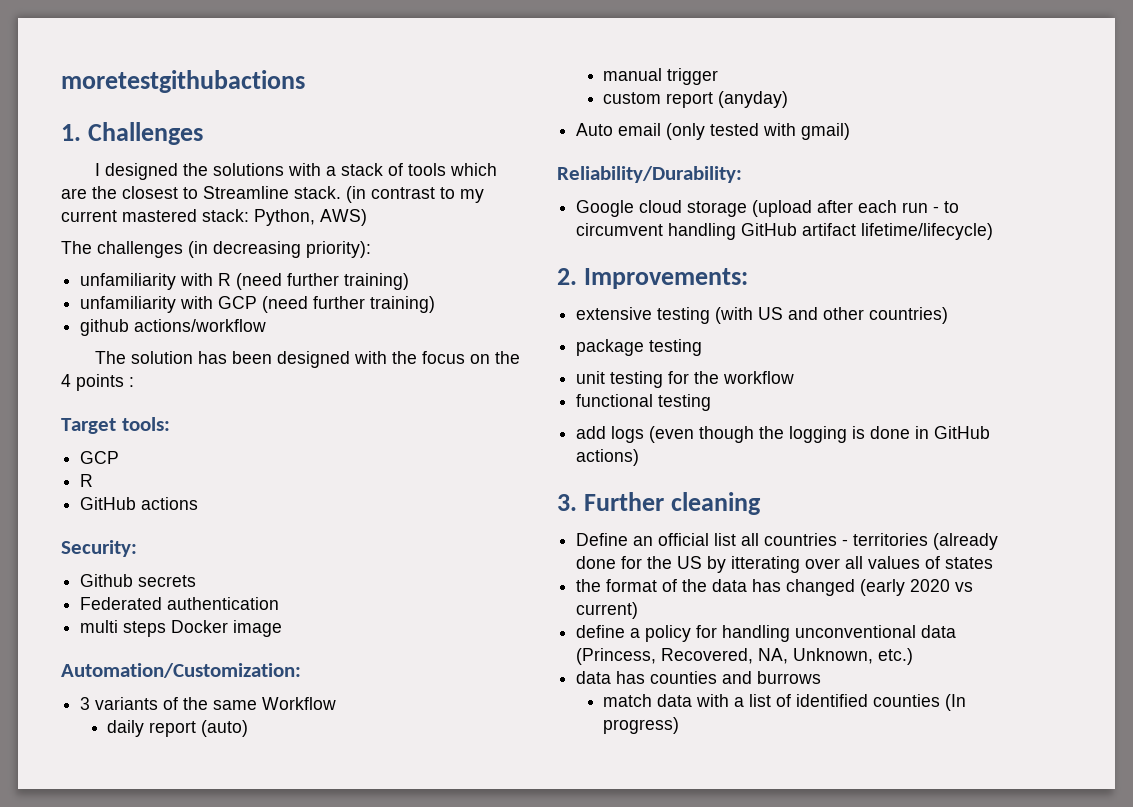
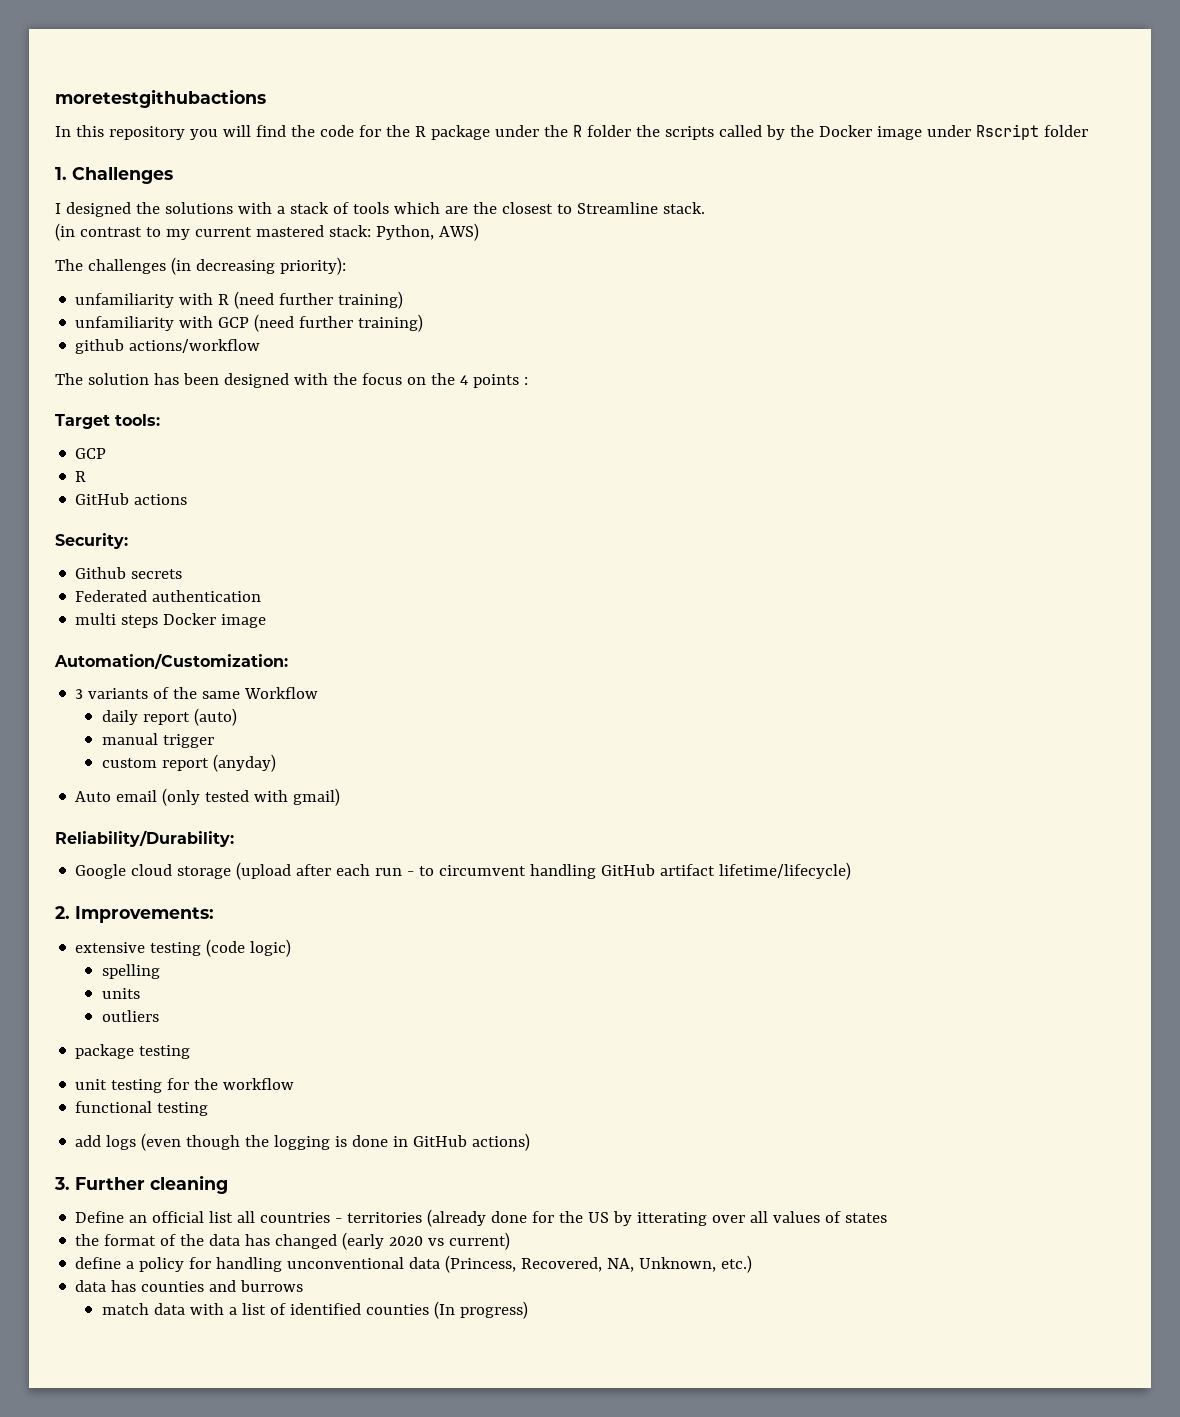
(305, 81) none -> [55,124,1088,140] // In this repository you will find the code for the R package under the R folder the scripts called by the Docker image under Rscript folder
(341, 192) none -> (705, 208) //
[715,307,949,324] (with US and other countries) -> [206,939,292,957] [102,964,161,979] [102,988,141,999] [102,1010,160,1022] (code logic) // spelling // units // outliers

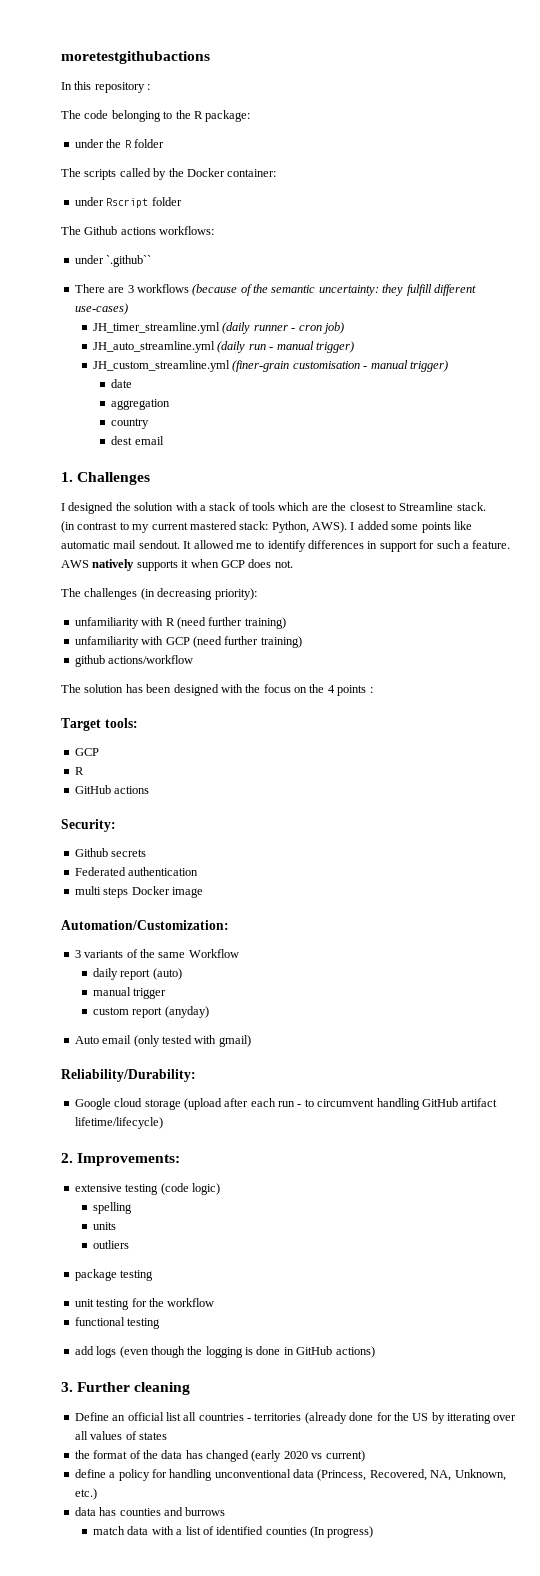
[189,125,490,140] you will find the code for the R package -> [147,84,151,90] [61,110,251,122] : // The code belonging to the R package: //
[635,125,660,137] the -> [61,168,81,177] // The
[876,126,922,140] image -> [227,169,277,177] container: //
(1088, 131) none -> [61,226,215,235] [74,255,152,267] [74,284,476,296] [74,303,128,315] [93,322,344,334] [93,341,354,353] [93,360,448,372] [111,379,133,388] [111,399,171,410] [111,418,150,429] [111,436,164,445] // The Github actions workflows: // under `.github`` // There are 3 workflows (because of the semantic uncertainty: they fulfill different use-cases) // JH_timer_streamline.yml (daily runner - cron job) // JH_auto_streamline.yml (daily run - manual trigger) // JH_custom_streamline.yml (finer-grain customisation - manual trigger) // date // aggregation // country // dest email
[164,202,233,214] solutions -> [134,502,174,511] solution
[438,223,479,241] AWS) -> [312,521,472,533] [61,540,511,552] [61,559,293,571] AWS). I added some points like automatic mail sendout. It allowed me to identify differences in support for such a feature. AWS natively supports it when GCP does not.

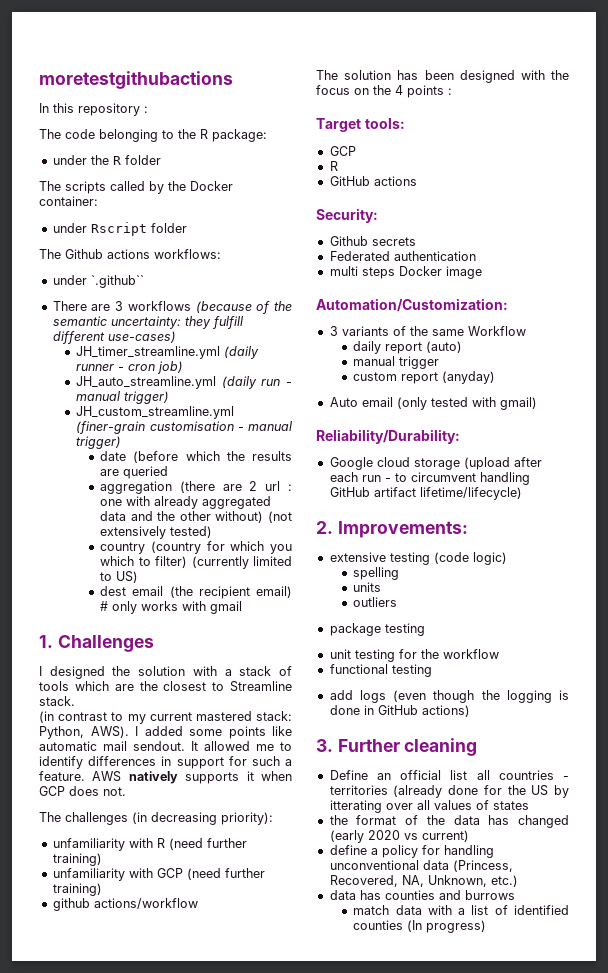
[111,399,171,410] [111,418,150,429] [111,436,164,445] // aggregation // country // dest email -> [133,451,292,463] [100,466,169,479] [100,481,292,494] [100,496,272,509] [100,511,292,523] [100,526,213,539] [100,541,292,554] [100,556,292,569] [100,571,139,583] [100,586,292,599] [100,601,243,614] (before which the results are queried // aggregation (there are 2 url : one with already aggregated data and the other without) (not extensively tested) // country (country for which you which to filter) (currently limited to US) // dest email (the recipient email) # only works with gmail

